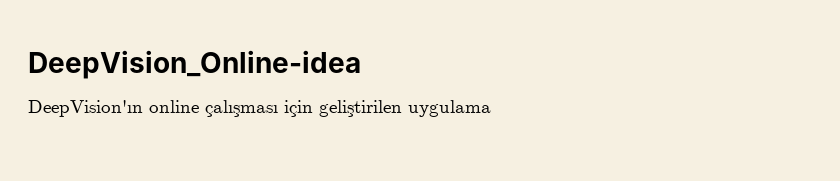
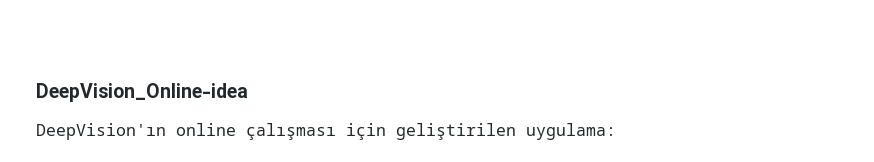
[408,100,491,117] uygulama -> [526,123,616,140] uygulama:

